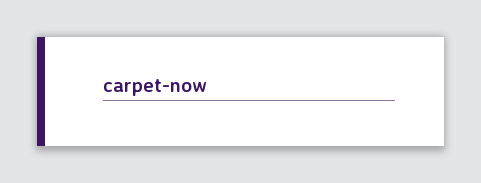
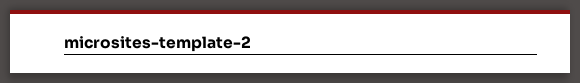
[103,79,207,96] carpet-now -> [64,36,251,52] microsites-template-2

